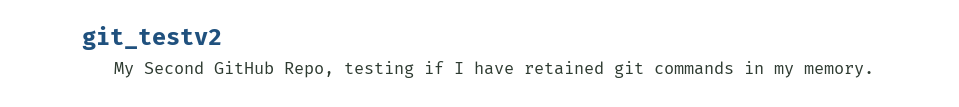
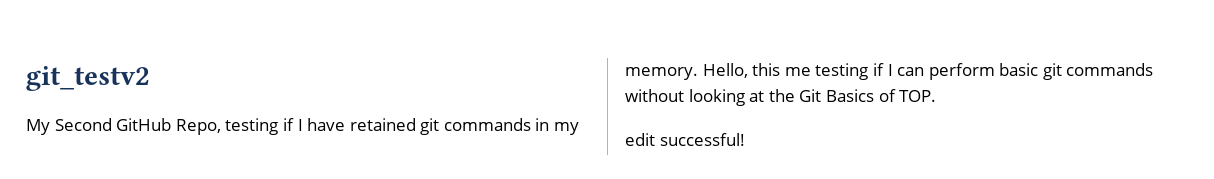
(874, 71) none -> [702,63,1154,80] [625,89,937,106] [625,133,745,146] Hello, this me testing if I can perform basic git commands without looking at the Git Basics of TOP. // edit successful!

